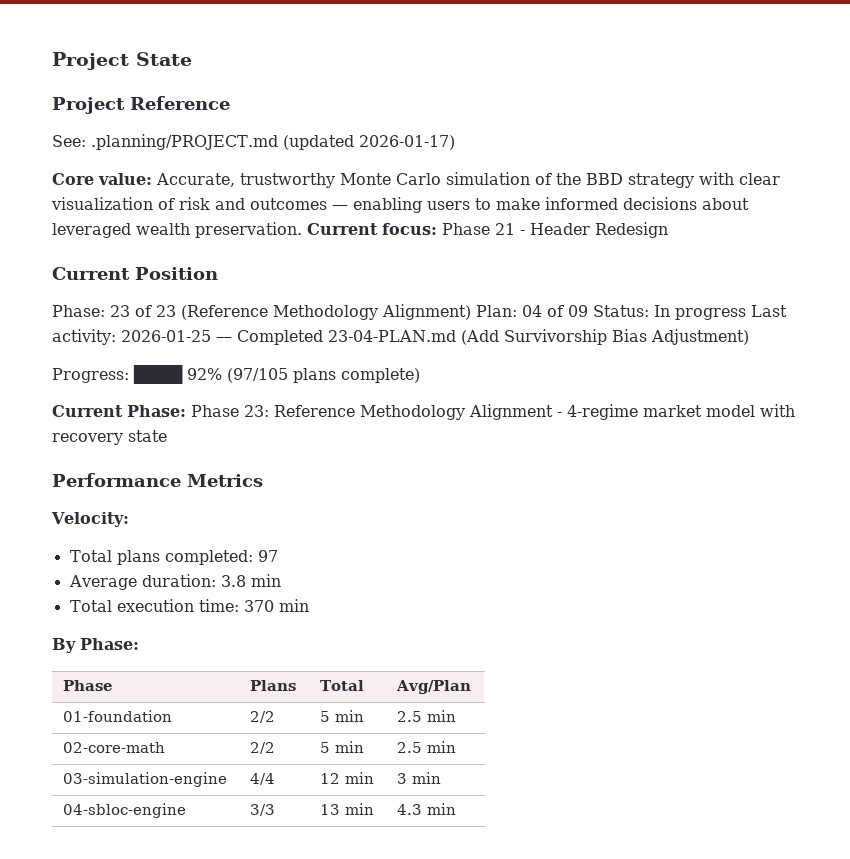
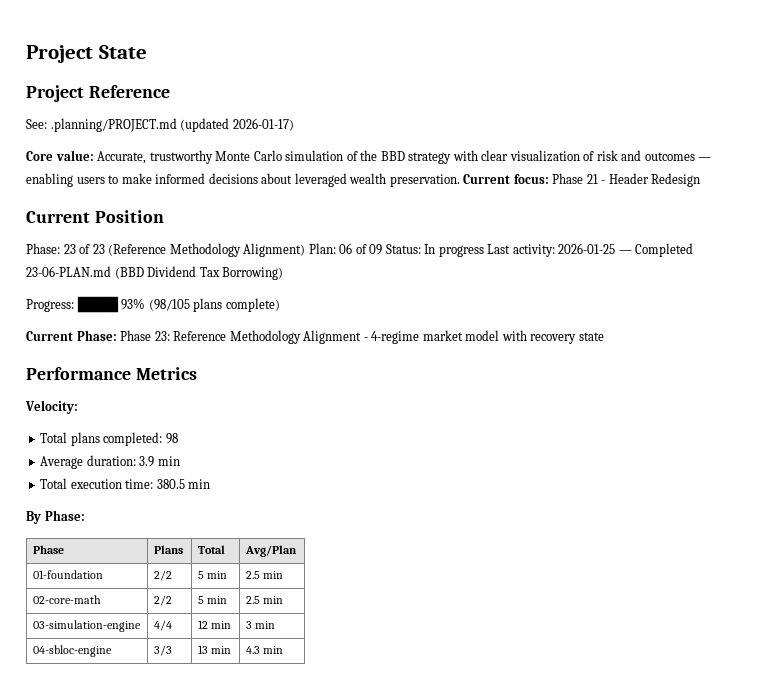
[522,305,542,317] 04 -> [339,243,353,254] 06
[328,329,749,345] 23-04-PLAN.md (Add Survivorship Bias Adjustment) -> [26,266,284,280] 23-06-PLAN.md (BBD Dividend Tax Borrowing)
[187,368,288,383] 92% (97/105 -> [121,298,190,311] 93% (98/105
[257,550,278,562] 97 -> [165,433,178,444] 98
[220,575,246,587] 3.8 -> [139,456,155,467] 3.9
[243,600,274,612] 370 -> [156,479,185,489] 380.5

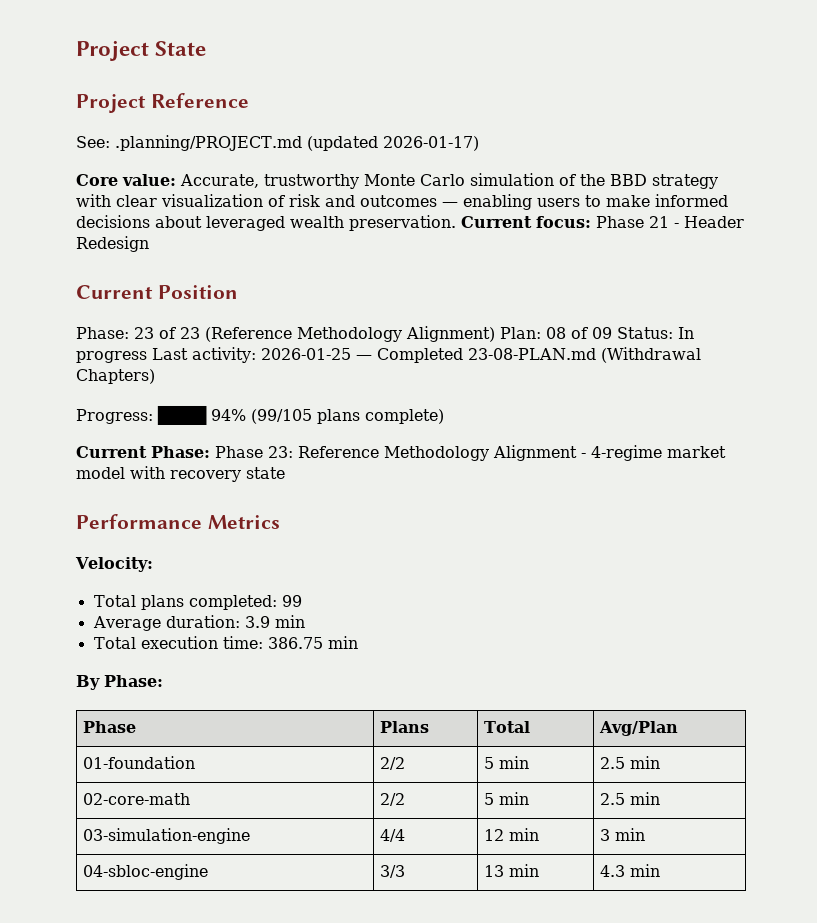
[339,243,353,254] 06 -> [546,327,566,339] 08
[26,266,284,280] 23-06-PLAN.md (BBD Dividend Tax Borrowing) -> [468,347,701,363] [76,369,155,384] 23-08-PLAN.md (Withdrawal Chapters)
[121,298,190,311] 93% (98/105 -> [211,409,312,424] 94% (99/105
[165,433,178,444] 98 -> [281,595,302,607] 99
[156,479,185,489] 380.5 -> [267,637,323,649] 386.75

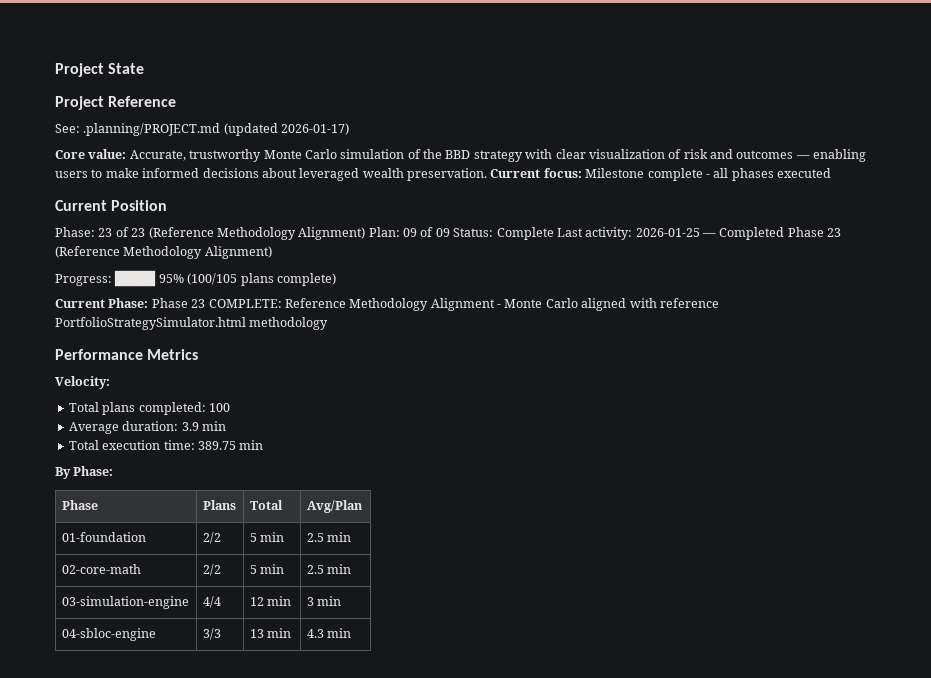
[596,216,744,228] [76,236,149,252] Phase 21 - Header Redesign -> [585,168,831,181] Milestone complete - all phases executed
[546,327,566,339] 08 -> [403,228,417,237] 09
[678,327,694,339] [76,351,147,363] In progress -> [496,227,554,240] Complete
[468,347,701,363] [76,369,155,384] 23-08-PLAN.md (Withdrawal Chapters) -> [787,227,842,237] [55,246,272,259] Phase 23 (Reference Methodology Alignment)
[211,409,312,424] 94% (99/105 -> [158,273,238,285] 95% (100/105
[268,446,293,458] 23: -> [191,299,282,308] 23 COMPLETE:
[591,445,726,461] [76,466,285,482] 4-regime market model with recovery state -> [504,298,719,311] [55,317,329,330] Monte Carlo aligned with reference PortfolioStrategySimulator.html methodology
[281,595,302,607] 99 -> [208,403,230,412] 100
[267,637,323,649] 386.75 -> [197,441,236,450] 389.75

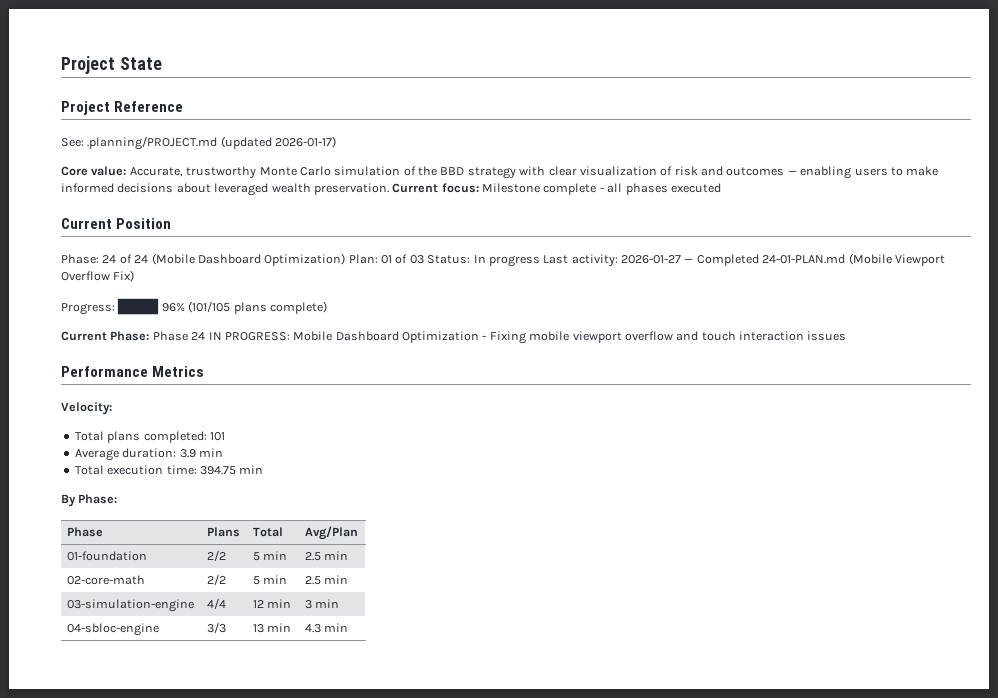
[98,227,554,240] 23 of 23 (Reference Methodology Alignment) Plan: 09 of 09 Status: Complete -> [102,253,540,267] 24 of 24 (Mobile Dashboard Optimization) Plan: 01 of 03 Status: In progress
[635,228,700,237] 2026-01-25 -> [621,255,681,264] 2026-01-27
[787,227,842,237] [55,246,272,259] Phase 23 (Reference Methodology Alignment) -> [762,253,945,266] [61,270,135,282] 24-01-PLAN.md (Mobile Viewport Overflow Fix)
[158,273,238,285] 95% (100/105 -> [161,301,231,313] 96% (101/105
[191,298,719,311] [55,317,329,330] 23 COMPLETE: Reference Methodology Alignment - Monte Carlo aligned with reference PortfolioStrategySimulator.html methodology -> [191,331,847,344] 24 IN PROGRESS: Mobile Dashboard Optimization - Fixing mobile viewport overflow and touch interaction issues
[208,403,230,412] 100 -> [209,432,225,441] 101
[197,441,236,450] 389.75 -> [199,466,236,475] 394.75

